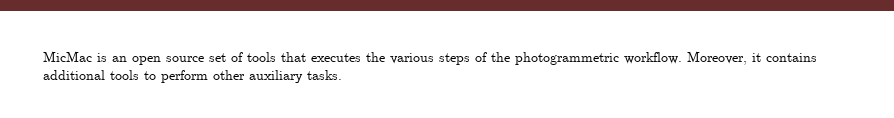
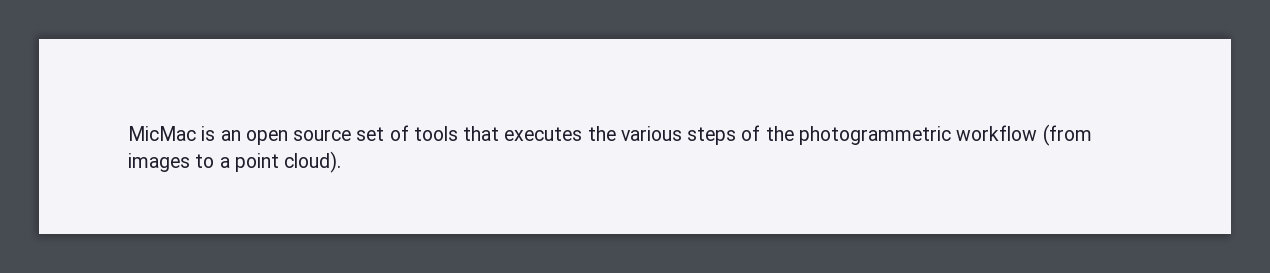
[624,51,817,65] [43,70,342,83] workflow. Moreover, it contains additional tools to perform other auxiliary tasks. -> [956,124,1092,146] [128,151,342,173] workflow (from images to a point cloud).

